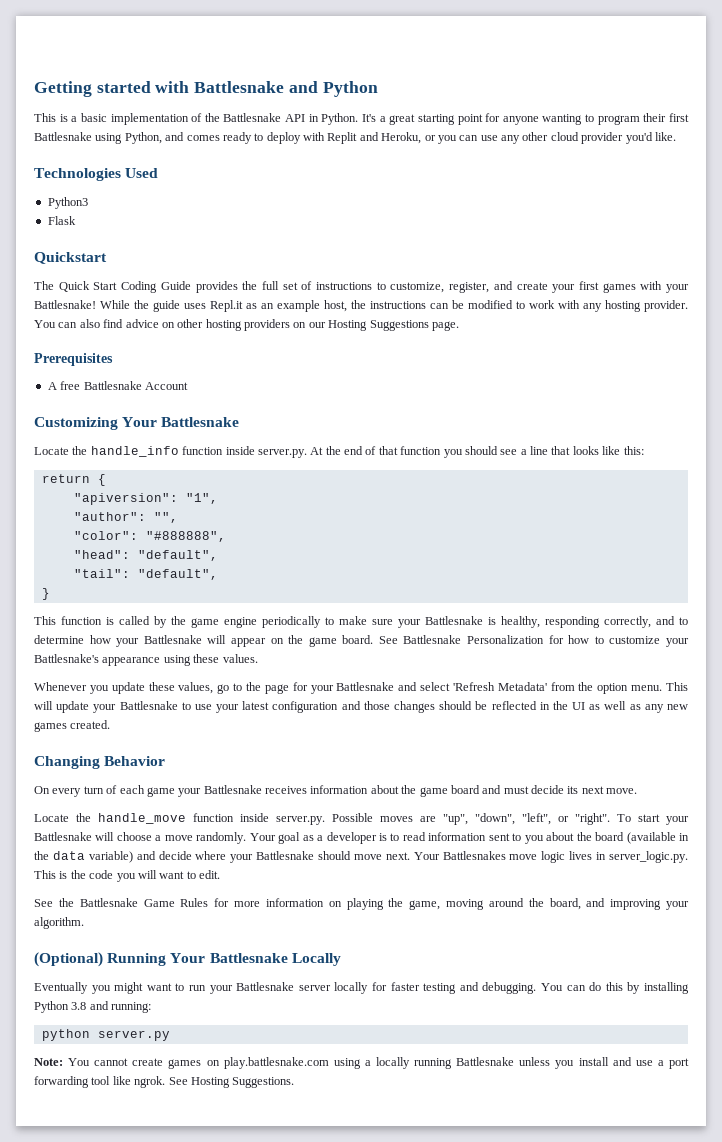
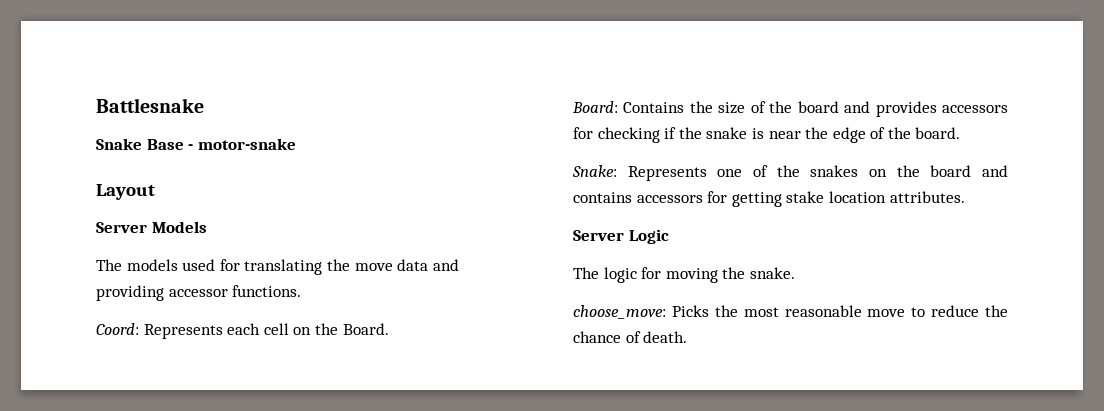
[34,81,378,97] [34,113,689,125] [34,132,676,144] [34,168,159,181] [47,197,88,209] [47,216,76,225] [34,252,107,264] [34,281,690,293] [34,300,688,312] [34,319,459,331] [34,353,113,366] [47,381,188,390] [34,417,240,430] [34,446,644,458] [41,474,106,486] [73,493,218,505] [73,512,178,523] [73,531,226,542] [73,550,218,561] [73,569,218,580] [41,588,50,600] [34,616,688,628] [34,635,689,647] [34,654,258,666] [34,682,689,694] [34,701,688,713] [34,720,111,732] [34,756,166,769] [34,785,638,797] [34,813,689,825] [34,832,690,844] [34,851,688,863] [34,870,220,882] [34,898,689,910] [34,917,84,929] [34,952,341,967] [34,982,690,994] [34,1001,152,1013] [41,1029,170,1041] [34,1057,689,1069] [34,1076,295,1088] Getting started with Battlesnake and Python // This is a basic implementation of the Battlesnake API in Python. It's a great starting point for anyone wanting to program their first Battlesnake using Python, and comes ready to deploy with Replit and Heroku, or you can use any other cloud provider you'd like. // Technologies Used // Python3 // Flask // Quickstart // The Quick Start Coding Guide provides the full set of instructions to customize, register, and create your first games with your Battlesnake! While the guide uses Repl.it as an example host, the instructions can be modified to work with any hosting provider. You can also find advice on other hosting providers on our Hosting Suggestions page. // Prerequisites // A free Battlesnake Account // Customizing Your Battlesnake // Locate the handle_info function inside server.py. At the end of that function you should see a line that looks like this: // return { // "apiversion": "1", // "author": "", // "color": "#888888", // "head": "default", // "tail": "default", // } // This function is called by the game engine periodically to make sure your Battlesnake is healthy, responding correctly, and to determine how your Battlesnake will appear on the game board. See Battlesnake Personalization for how to customize your Battlesnake's appearance using these values. // Whenever you update these values, go to the page for your Battlesnake and select 'Refresh Metadata' from the option menu. This will update your Battlesnake to use your latest configuration and those changes should be reflected in the UI as well as any new games created. // Changing Behavior // On every turn of each game your Battlesnake receives information about the game board and must decide its next move. // Locate the handle_move function inside server.py. Possible moves are "up", "down", "left", or "right". To start your Battlesnake will choose a move randomly. Your goal as a developer is to read information sent to you about the board (available in the data variable) and decide where your Battlesnake should move next. Your Battlesnakes move logic lives in server_logic.py. This is the code you will want to edit. // See the Battlesnake Game Rules for more information on playing the game, moving around the board, and improving your algorithm. // (Optional) Running Your Battlesnake Locally // Eventually you might want to run your Battlesnake server locally for faster testing and debugging. You can do this by installing Python 3.8 and running: // python server.py // Note: You cannot create games on play.battlesnake.com using a locally running Battlesnake unless you install and use a port forwarding tool like ngrok. See Hosting Suggestions. -> [96,98,204,113] [96,138,296,150] [96,184,155,200] [96,221,207,233] [96,259,459,275] [96,285,302,301] [96,323,389,339] [572,101,1009,117] [573,127,961,143] [572,165,1008,181] [573,191,965,207] [573,229,669,244] [573,267,795,283] [573,305,1008,319] [573,331,688,343] Battlesnake // Snake Base - motor-snake // Layout // Server Models // The models used for translating the move data and providing accessor functions. // Coord: Represents each cell on the Board. // Board: Contains the size of the board and provides accessors for checking if the snake is near the edge of the board. // Snake: Represents one of the snakes on the board and contains accessors for getting stake location attributes. // Server Logic // The logic for moving the snake. // choose_move: Picks the most reasonable move to reduce the chance of death.

